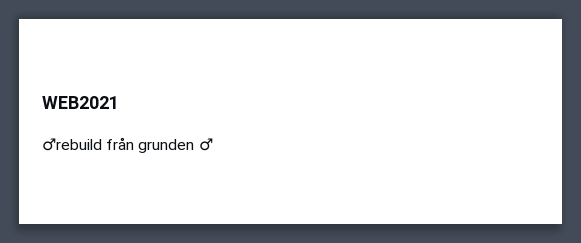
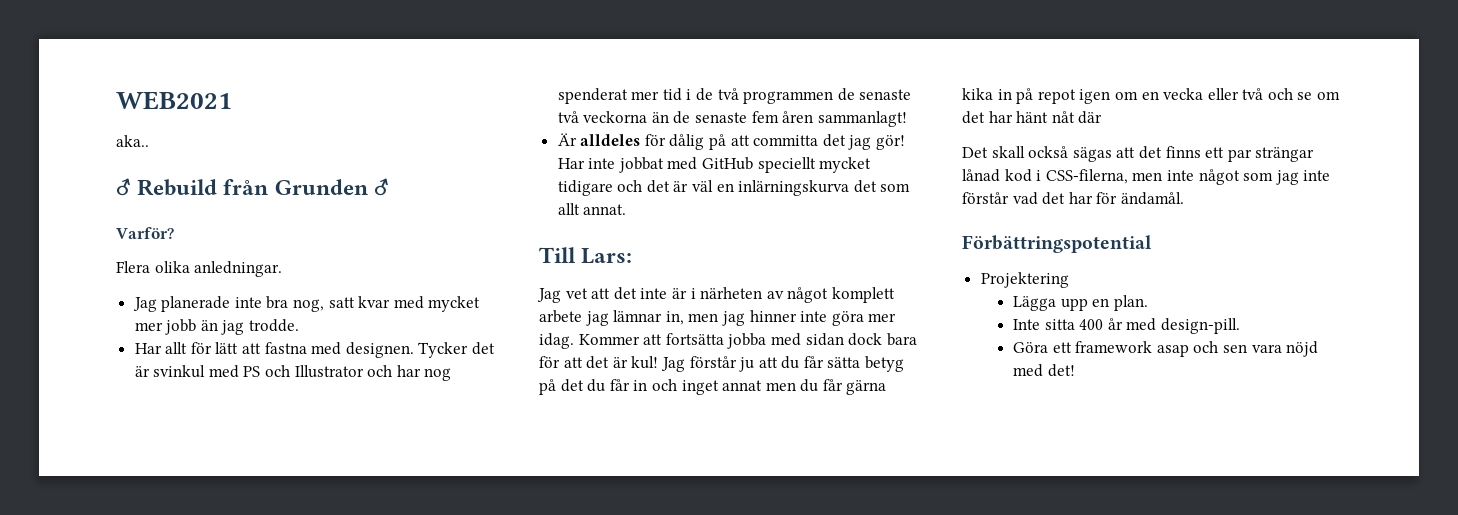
[42,137,213,153] ♂rebuild från grunden ♂ -> [116,135,149,147] [116,178,389,196] [116,227,174,239] [116,261,283,277] [132,296,481,312] [134,319,300,335] [134,342,496,358] [134,365,452,381] [557,88,912,104] [557,111,907,127] [557,133,906,150] [557,157,872,173] [557,180,911,196] [557,203,627,215] [539,247,633,264] [537,287,895,303] [539,310,897,326] [539,333,917,349] [539,356,905,372] [539,379,887,395] [962,88,1341,104] [962,111,1103,124] [962,146,1315,162] [962,169,1331,185] [962,192,1184,205] [962,235,1152,253] [980,272,1069,288] [1013,295,1148,311] [1013,318,1240,334] [1013,341,1319,357] [1013,364,1075,377] aka.. // ♂ Rebuild från Grunden ♂ // Varför? // Flera olika anledningar. // Jag planerade inte bra nog, satt kvar med mycket mer jobb än jag trodde. // Har allt för lätt att fastna med designen. Tycker det är svinkul med PS och Illustrator och har nog spenderat mer tid i de två programmen de senaste två veckorna än de senaste fem åren sammanlagt! // Är alldeles för dålig på att committa det jag gör! Har inte jobbat med GitHub speciellt mycket tidigare och det är väl en inlärningskurva det som allt annat. // Till Lars: // Jag vet att det inte är i närheten av något komplett arbete jag lämnar in, men jag hinner inte göra mer idag. Kommer att fortsätta jobba med sidan dock bara för att det är kul! Jag förstår ju att du får sätta betyg på det du får in och inget annat men du får gärna kika in på repot igen om en vecka eller två och se om det har hänt nåt där // Det skall också sägas att det finns ett par strängar lånad kod i CSS-filerna, men inte något som jag inte förstår vad det har för ändamål. // Förbättringspotential // Projektering // Lägga upp en plan. // Inte sitta 400 år med design-pill. // Göra ett framework asap och sen vara nöjd med det!

